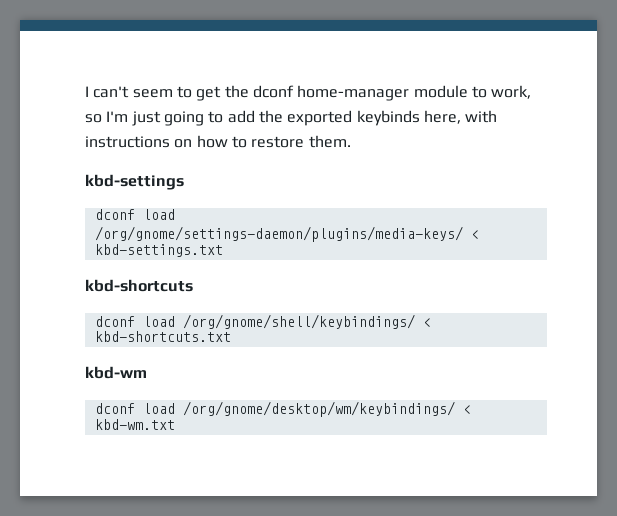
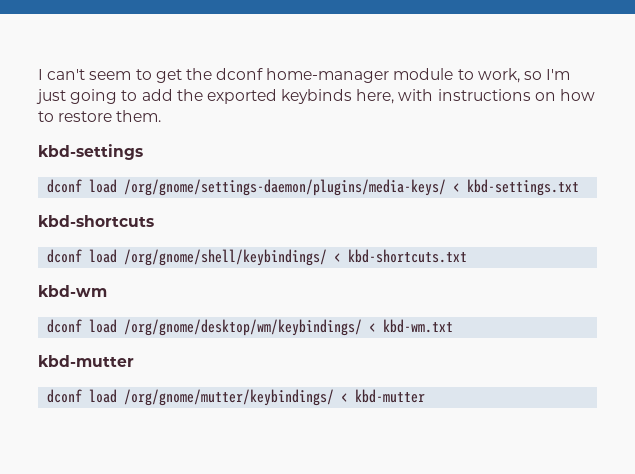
(175, 424) none -> [38,355,134,367] [47,389,426,406] // kbd-mutter // dconf load /org/gnome/mutter/keybindings/ < kbd-mutter

